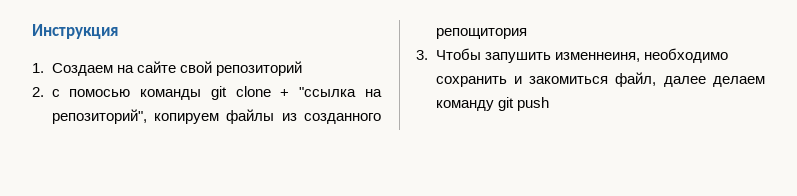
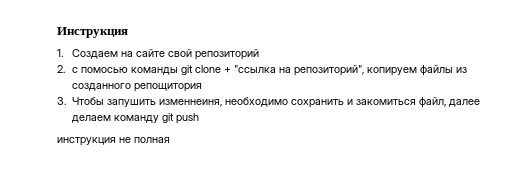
(549, 104) none -> [57,137,170,146] // инструкция не полная

